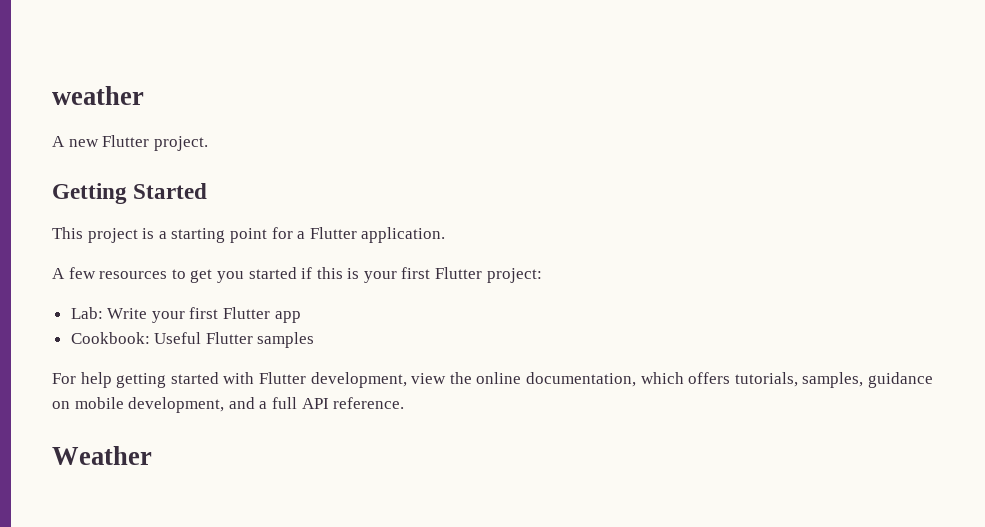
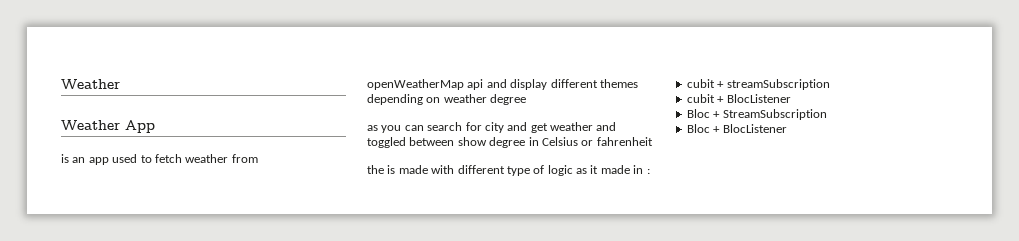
[52,86,144,105] [52,135,208,151] [52,183,208,204] [52,227,446,243] [52,267,542,283] [70,307,301,323] [70,332,315,348] [52,372,934,388] [52,397,405,413] [52,446,152,465] weather // A new Flutter project. // Getting Started // This project is a starting point for a Flutter application. // A few resources to get you started if this is your first Flutter project: // Lab: Write your first Flutter app // Cookbook: Useful Flutter samples // For help getting started with Flutter development, view the online documentation, which offers tutorials, samples, guidance on mobile development, and a full API reference. // Weather -> [61,79,120,89] [61,120,155,133] [61,154,258,165] [367,79,638,90] [367,94,527,105] [367,122,617,133] [367,137,653,148] [367,165,650,176] [686,79,830,90] [686,94,791,103] [686,109,827,120] [686,124,787,133] Weather // Weather App // is an app used to fetch weather from openWeatherMap api and display different themes depending on weather degree // as you can search for city and get weather and toggled between show degree in Celsius or fahrenheit // the is made with different type of logic as it made in : // cubit + streamSubscription // cubit + BlocListener // Bloc + StreamSubscription // Bloc + BlocListener

